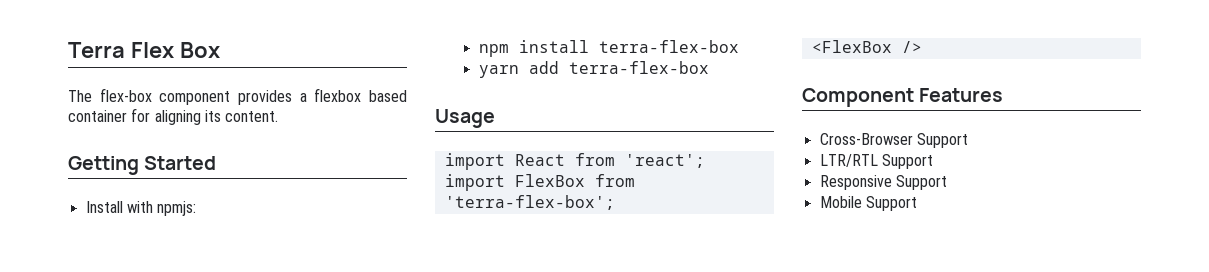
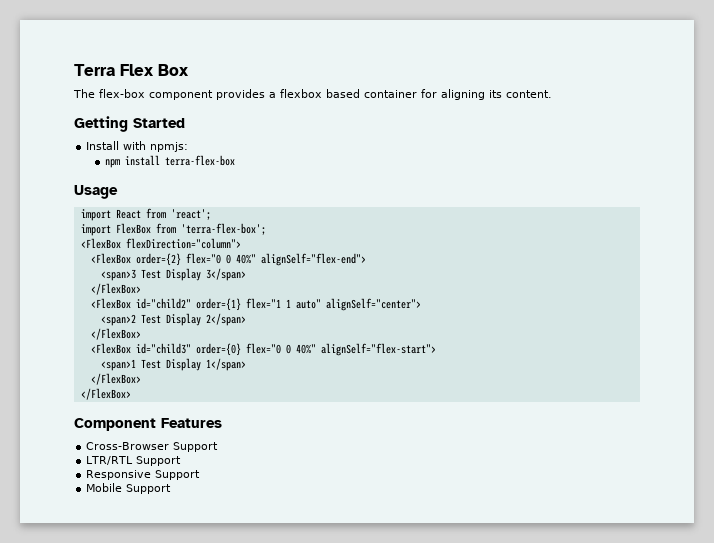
[478,61,709,78] // yarn add terra-flex-box -> (236, 160) none
[901,41,922,53] /> -> [125,238,241,249] [90,253,366,266] [100,268,246,281] [90,283,141,295] [90,298,421,311] [100,313,246,326] [90,328,141,340] [90,343,436,356] [100,358,246,371] [90,373,141,385] [80,388,131,400] flexDirection="column"> // <FlexBox order={2} flex="0 0 40%" alignSelf="flex-end"> // <span>3 Test Display 3</span> // </FlexBox> // <FlexBox id="child2" order={1} flex="1 1 auto" alignSelf="center"> // <span>2 Test Display 2</span> // </FlexBox> // <FlexBox id="child3" order={0} flex="0 0 40%" alignSelf="flex-start"> // <span>1 Test Display 1</span> // </FlexBox> // </FlexBox>

